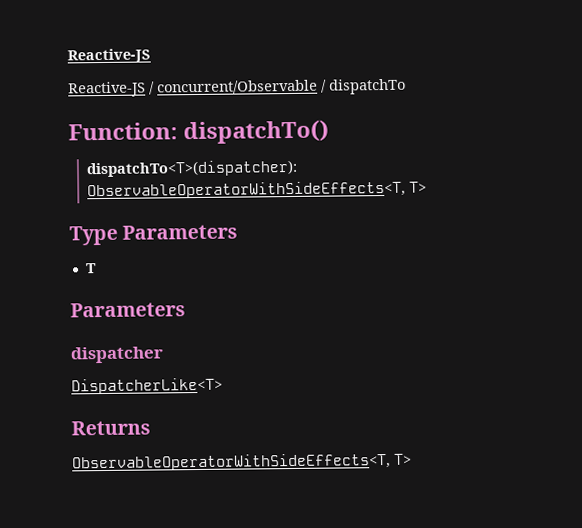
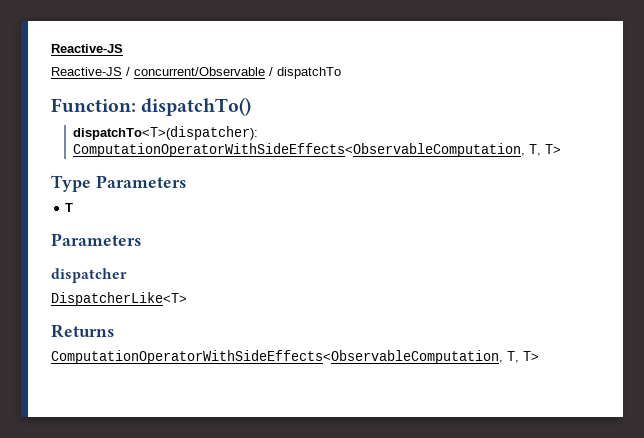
[86,180,406,200] ObservableOperatorWithSideEffects<T, -> [73,143,542,157] ComputationOperatorWithSideEffects<ObservableComputation, T,
[72,452,391,472] ObservableOperatorWithSideEffects<T, -> [51,350,519,364] ComputationOperatorWithSideEffects<ObservableComputation, T,

